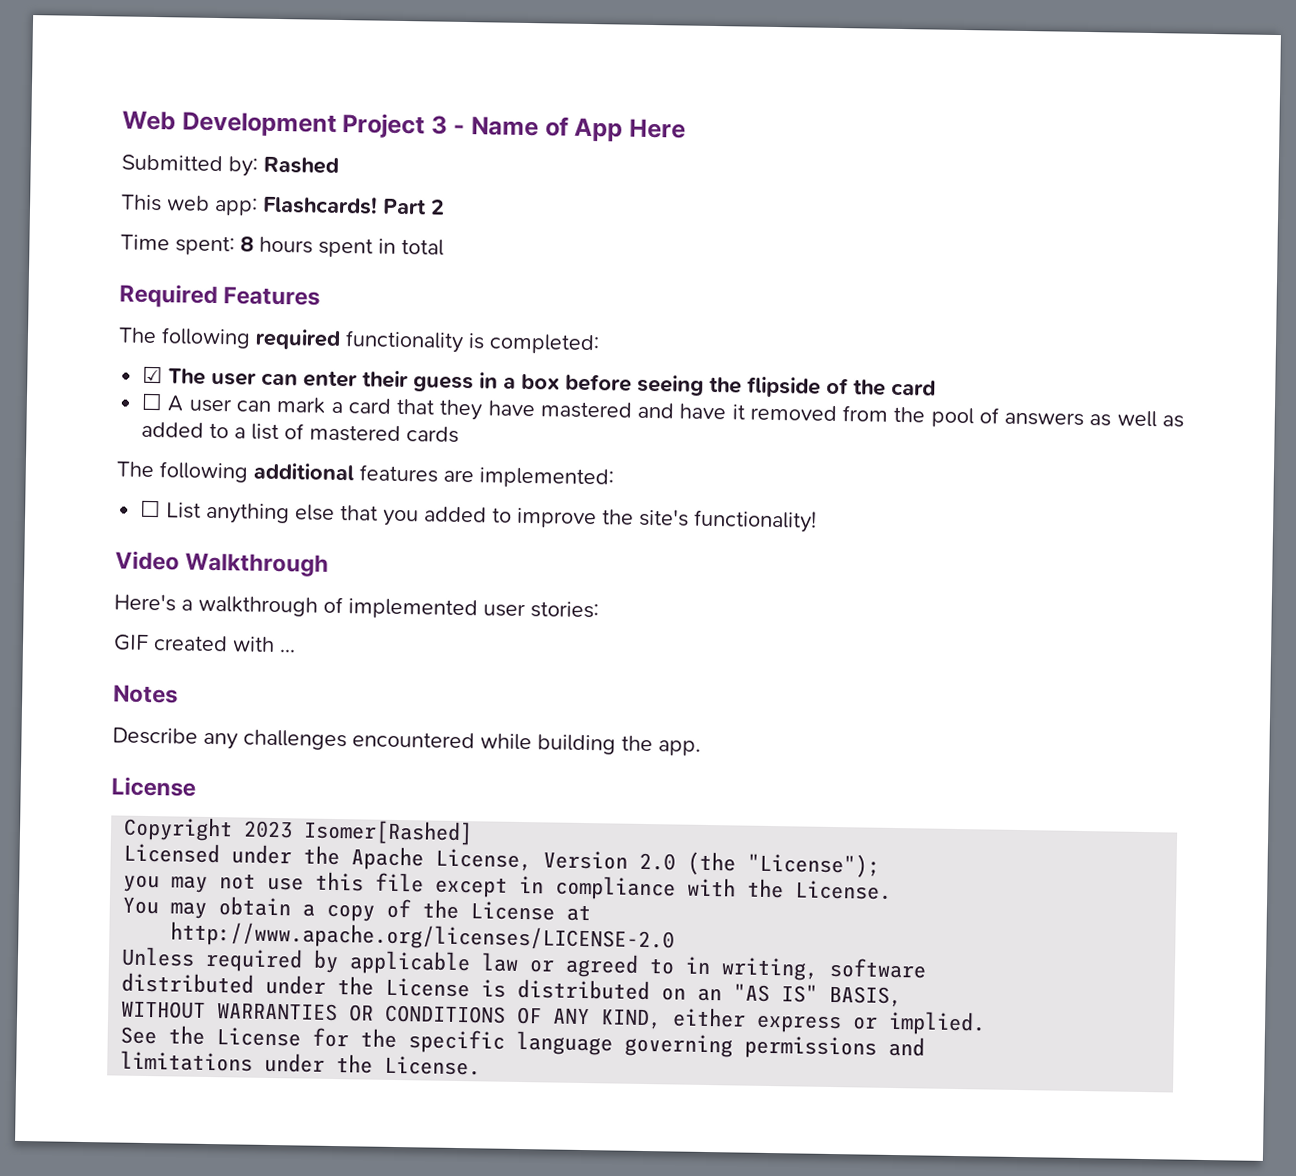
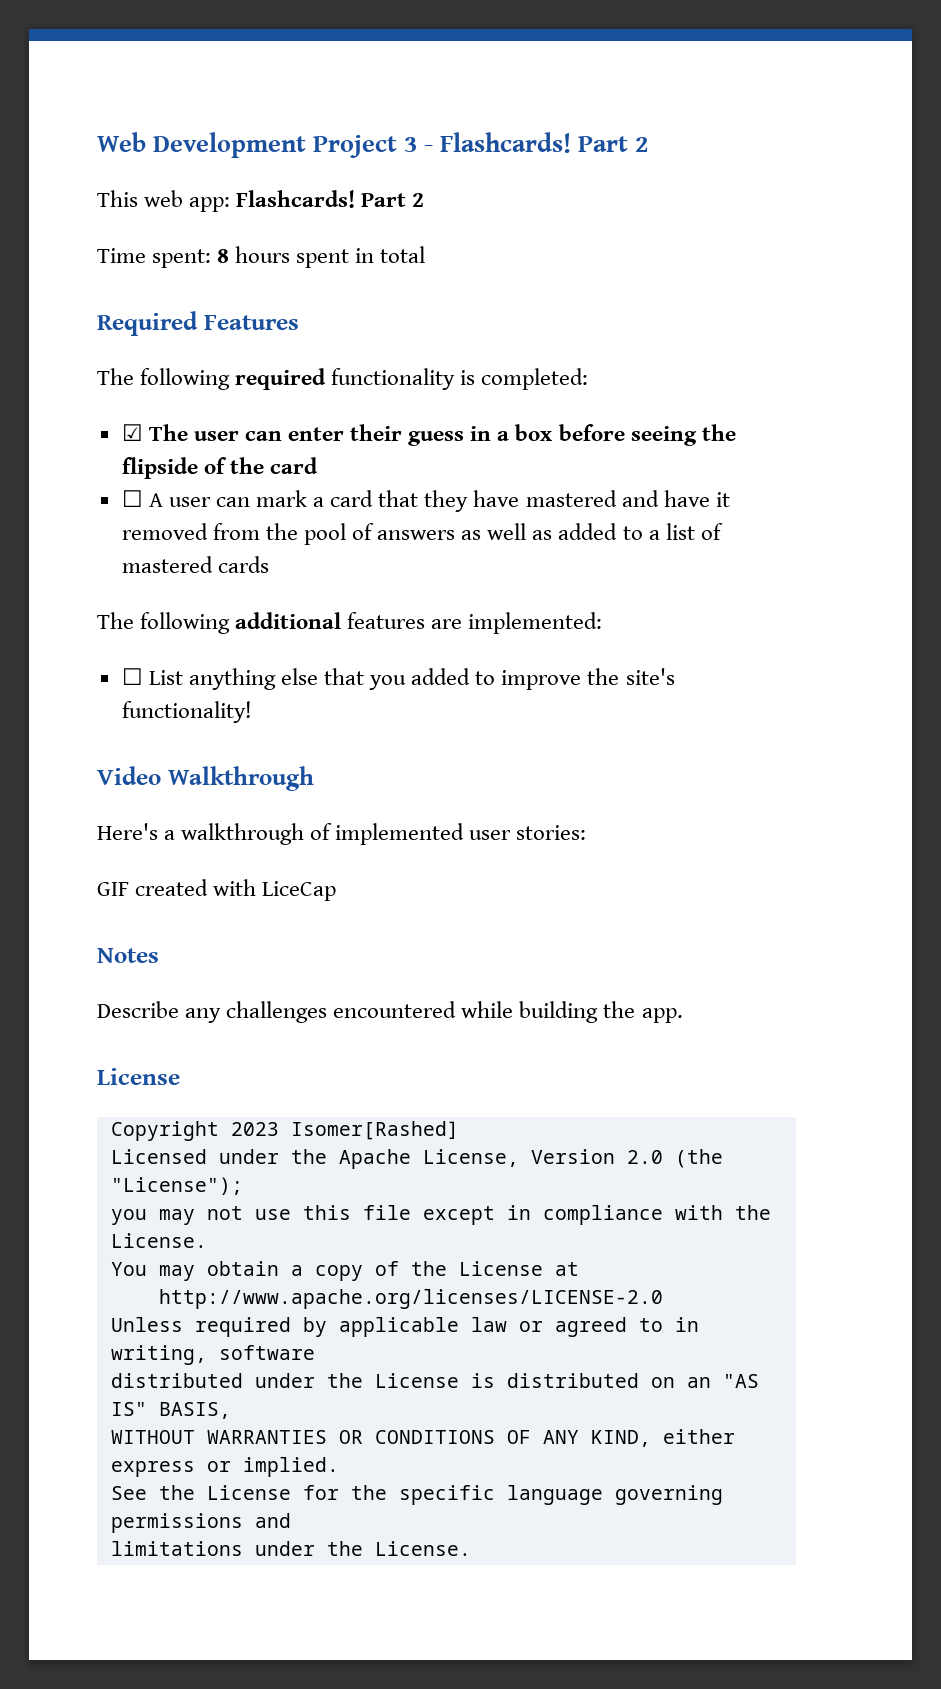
[471,116,686,142] [121,154,339,177] Name of App Here // Submitted by: Rashed -> [440,132,649,153] Flashcards! Part 2
[279,649,295,653] ... -> [262,881,337,901] LiceCap

